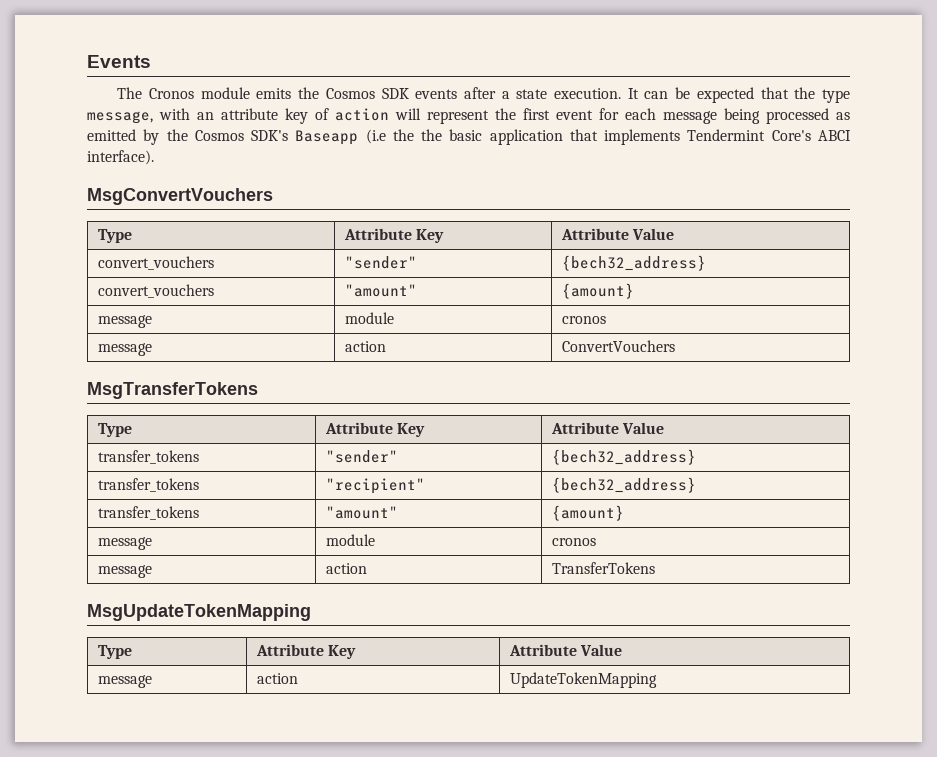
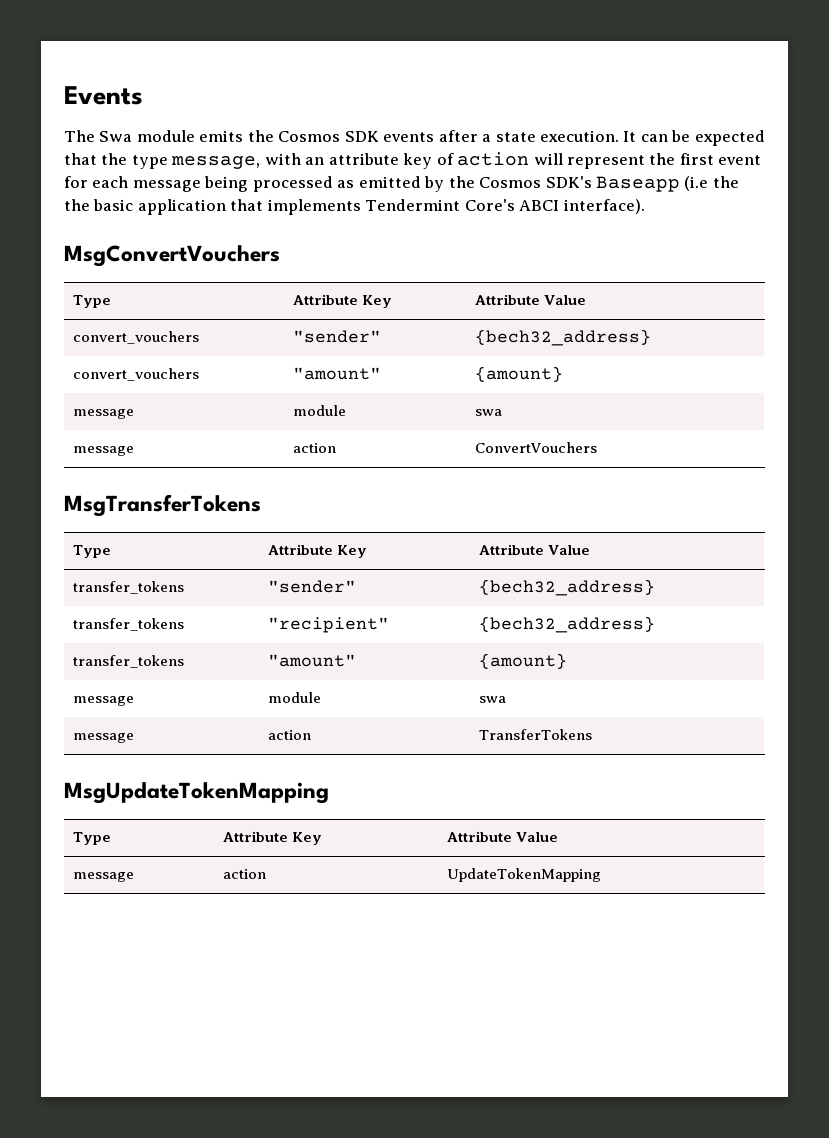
[148,88,194,99] Cronos -> [99,131,133,142] Swa
[561,316,606,324] cronos -> [474,409,502,416] swa
[551,538,596,546] cronos -> [478,696,506,703] swa

